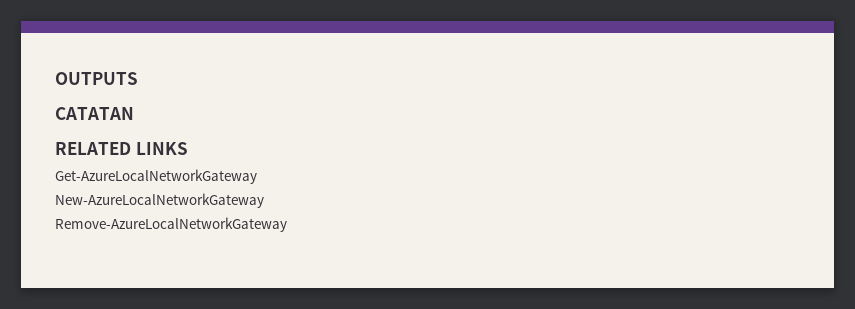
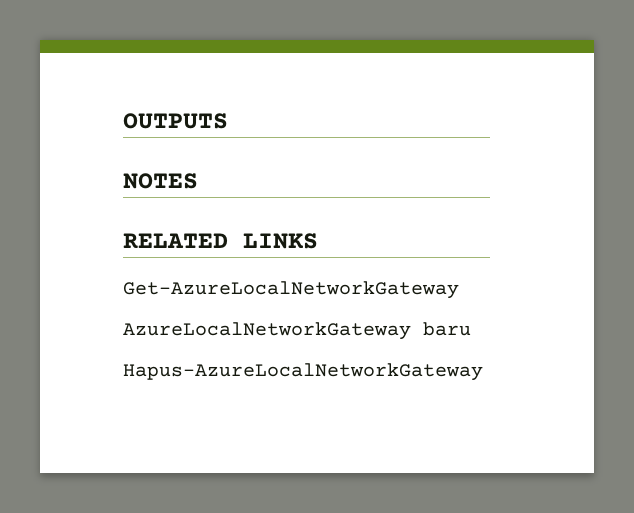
[55,107,134,120] CATATAN -> [123,173,198,189] NOTES
[55,193,264,208] [55,217,287,232] New-AzureLocalNetworkGateway // Remove-AzureLocalNetworkGateway -> [123,322,471,340] [123,363,483,381] AzureLocalNetworkGateway baru // Hapus-AzureLocalNetworkGateway

